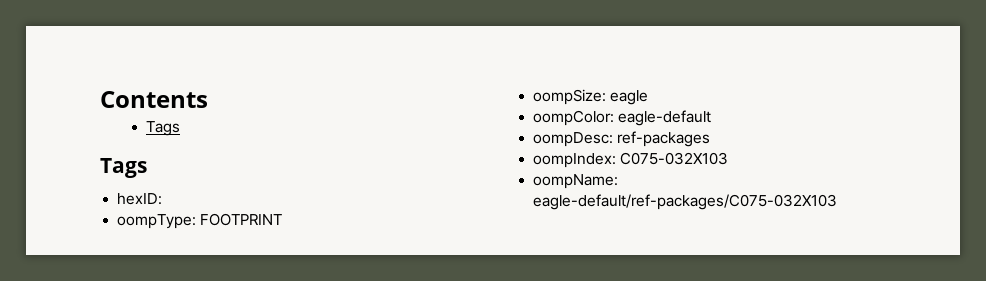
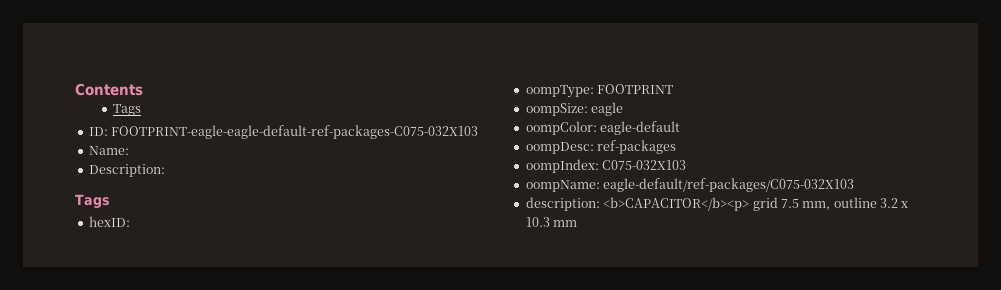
(181, 128) none -> [88,125,479,139] [88,146,129,155] [88,164,165,177] // ID: FOOTPRINT-eagle-eagle-default-ref-packages-C075-032X103 // Name: // Description:
(838, 202) none -> [525,197,909,211] [525,217,578,227] // description: <b>CAPACITOR</b><p> grid 7.5 mm, outline 3.2 x 10.3 mm

